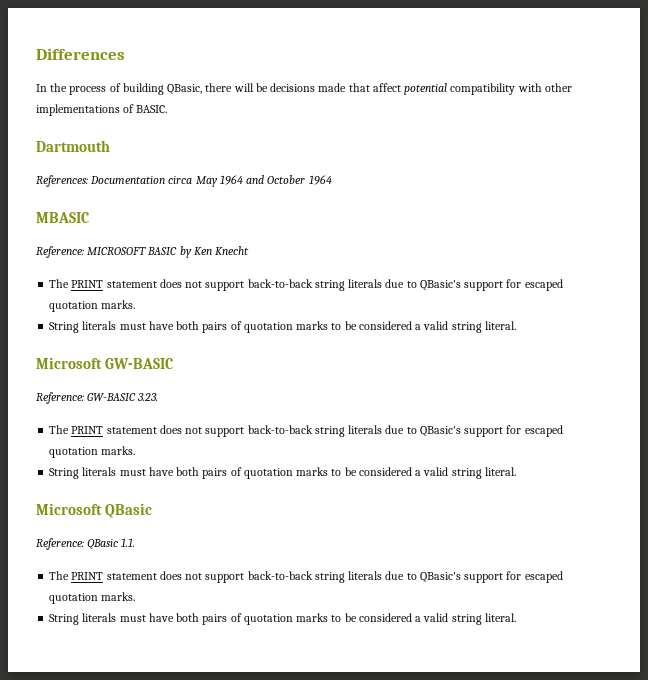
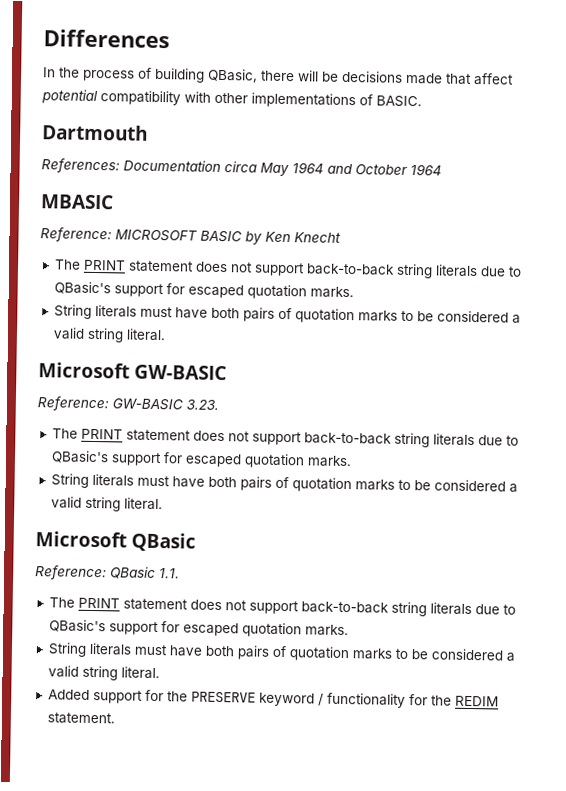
(516, 617) none -> [47,689,499,708] [46,712,115,725] // Added support for the PRESERVE keyword / functionality for the REDIM statement.

